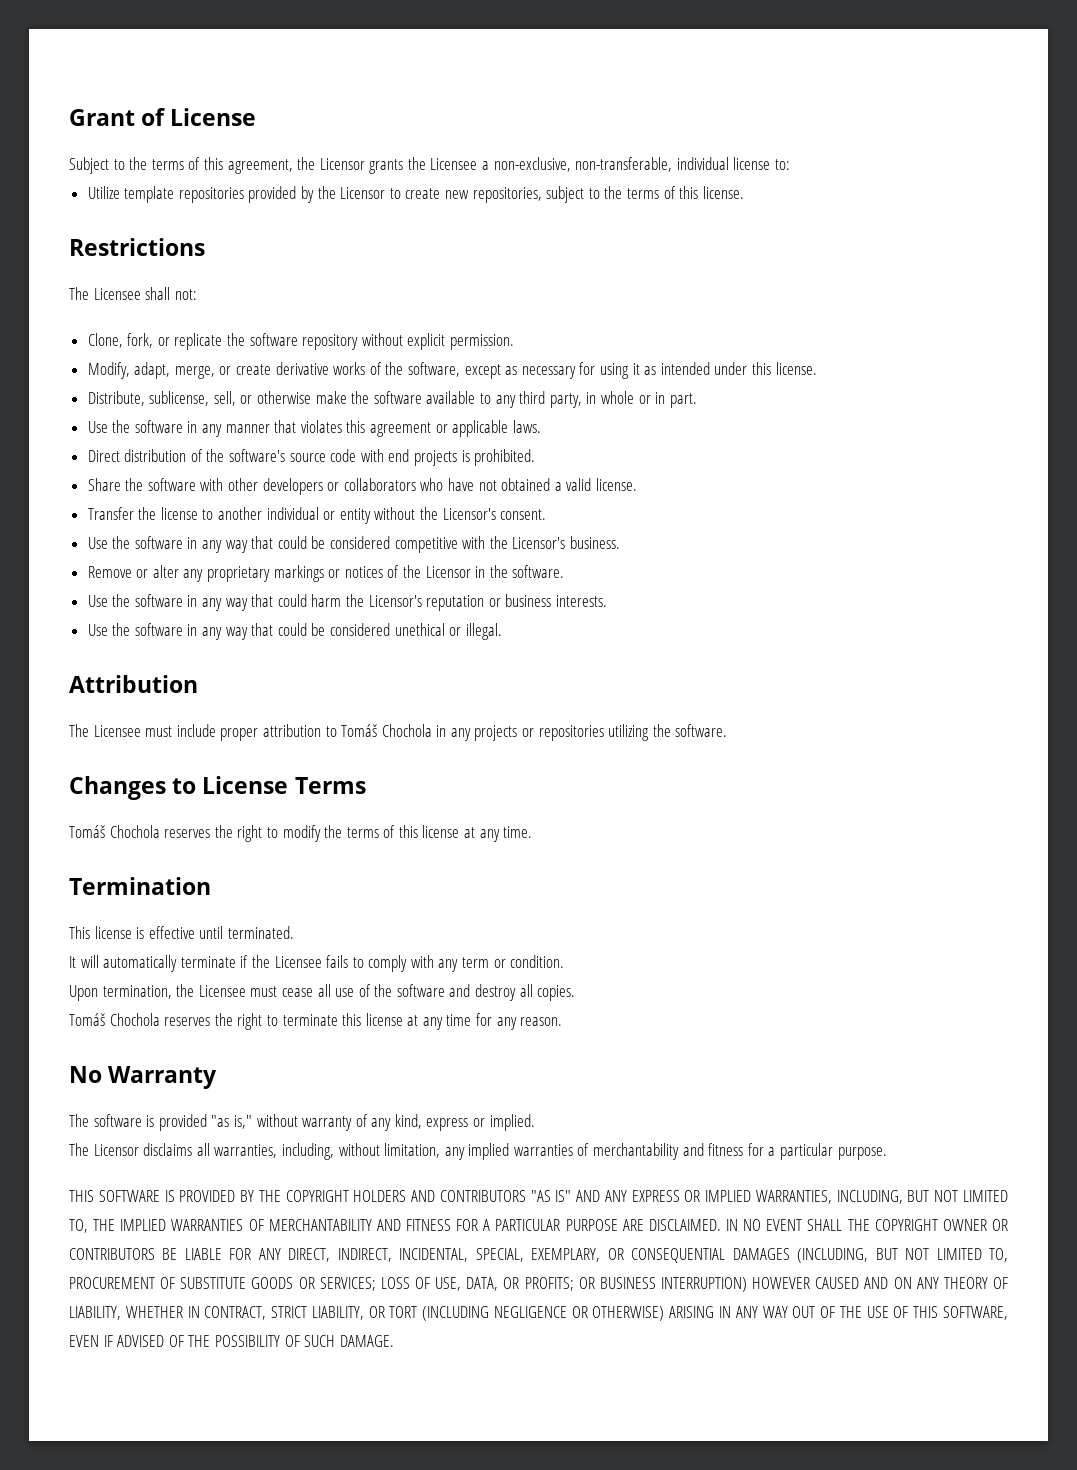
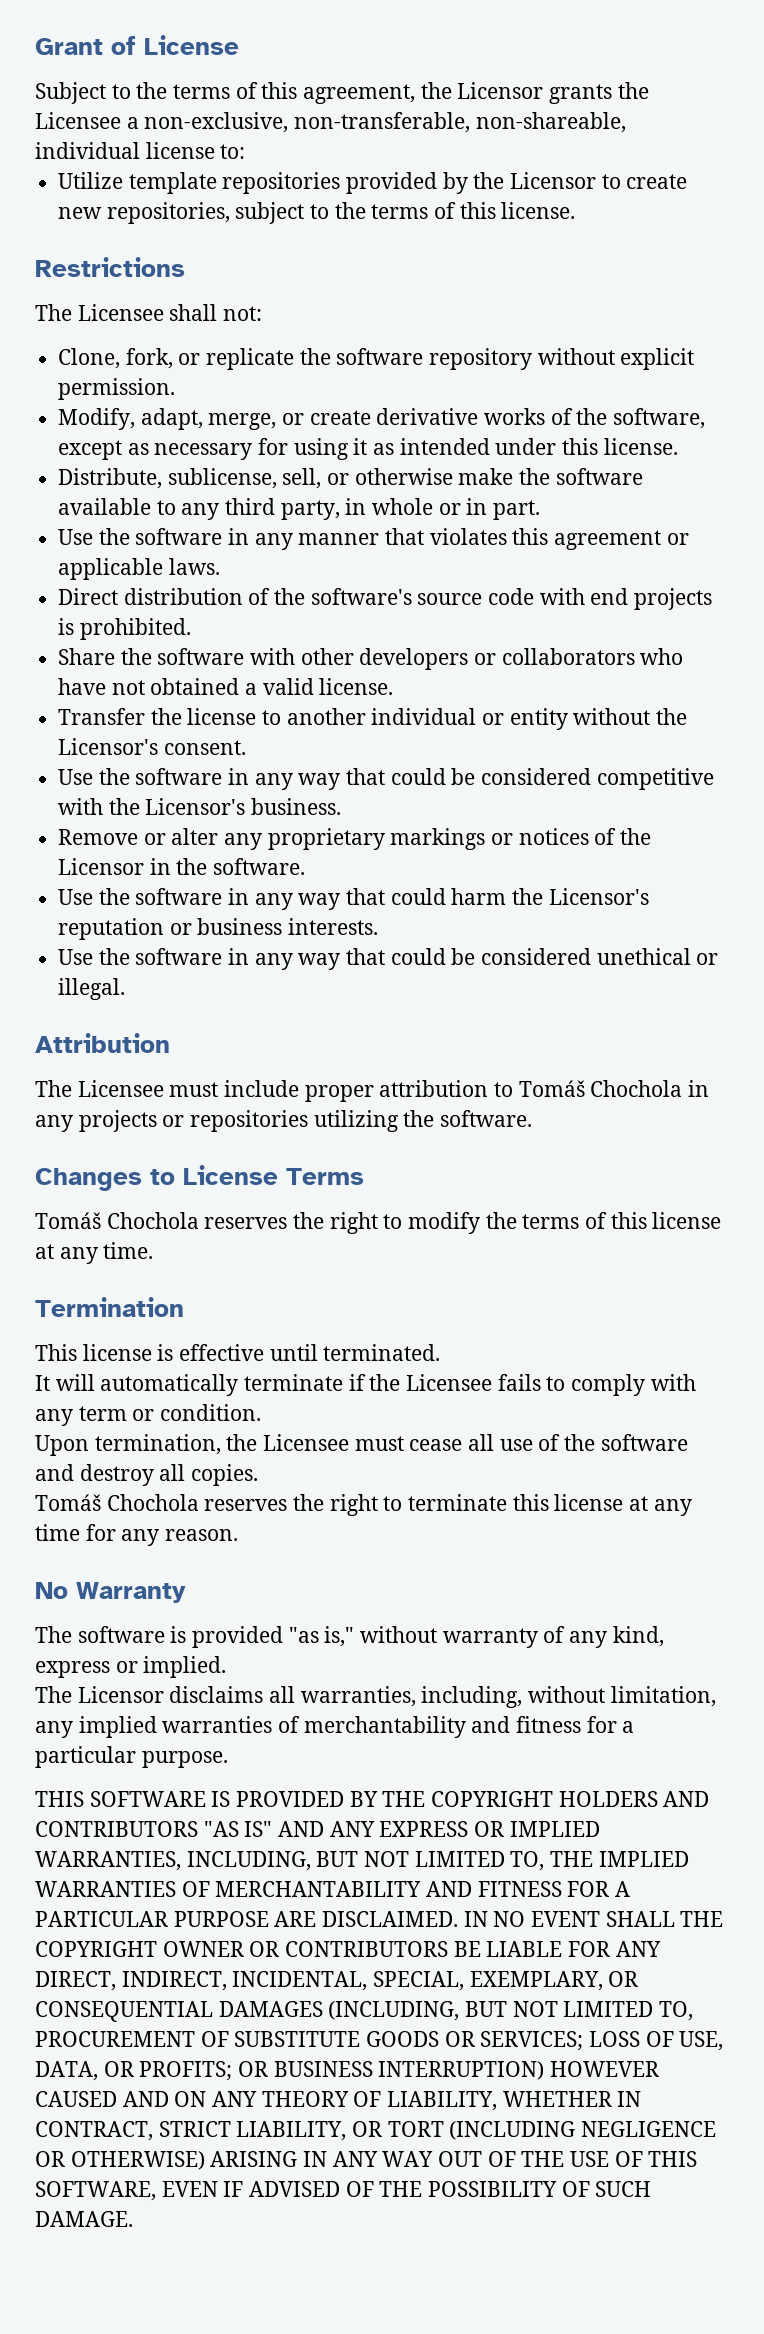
(673, 164) none -> [475,112,626,133] non-shareable,

